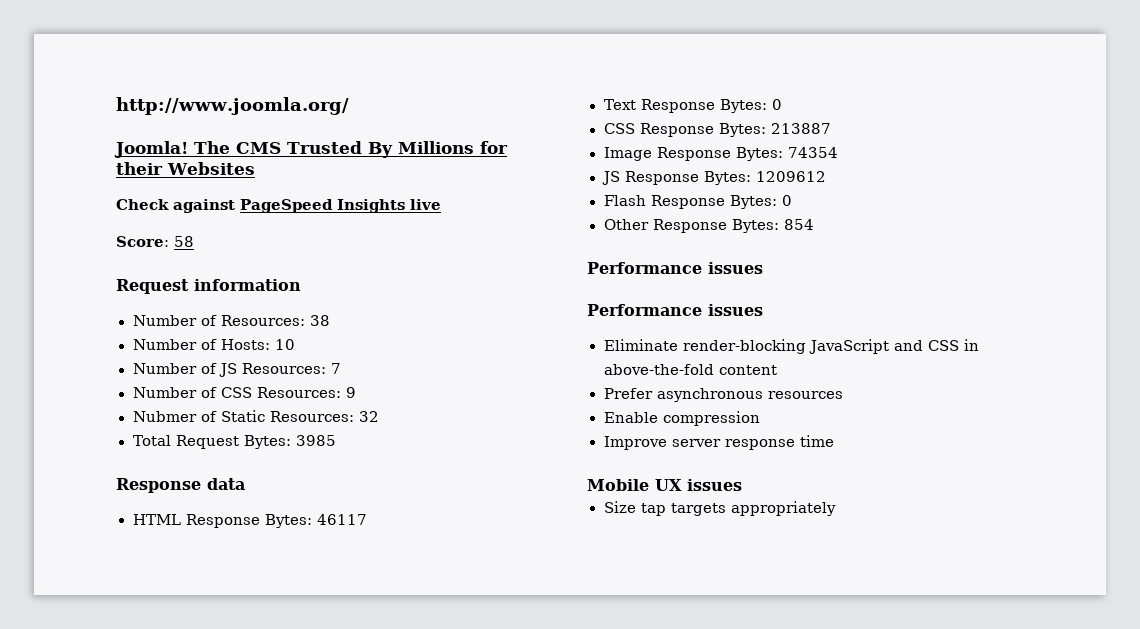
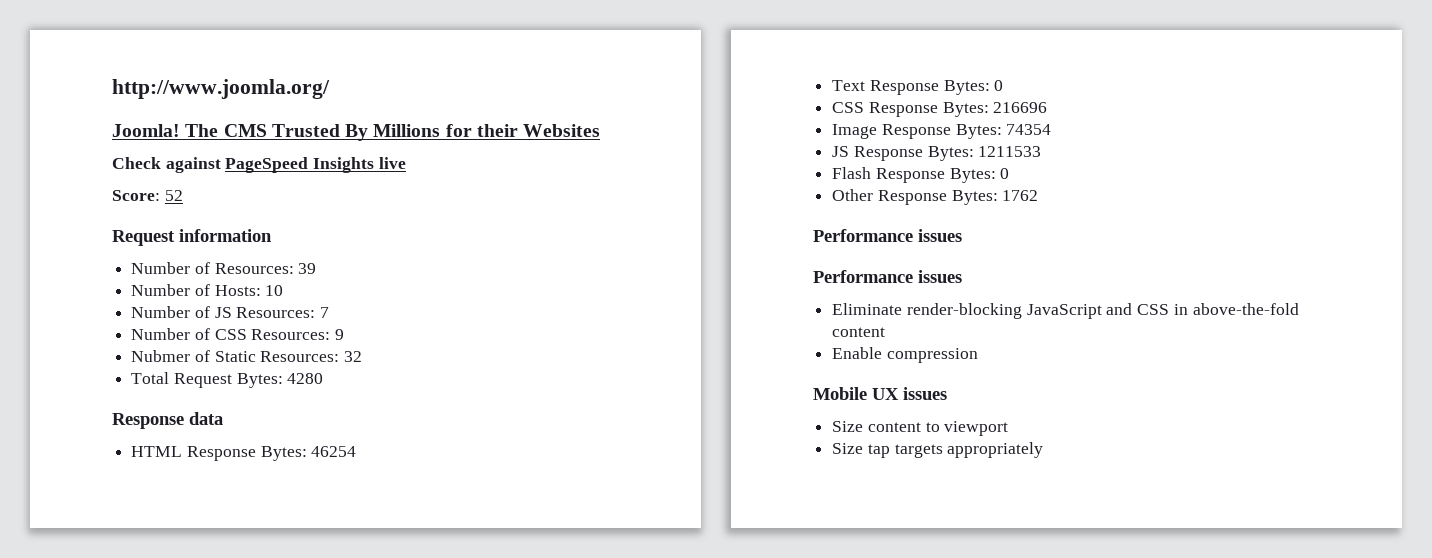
[174,236,194,247] 58 -> [164,190,183,201] 52
[309,315,330,326] 38 -> [298,263,317,274] 39
[296,435,337,446] 3985 -> [287,373,324,384] 4280
[316,514,367,525] 46117 -> [311,446,357,457] 46254
[770,123,831,134] 213887 -> [993,102,1048,113] 216696
[755,171,826,182] 1209612 -> [978,146,1042,157] 1211533
[783,219,814,230] 854 -> [1002,190,1039,201] 1762
[603,388,843,402] // Prefer asynchronous resources -> (886, 332) none
[603,435,834,450] // Improve server response time -> (978, 355) none
(742, 485) none -> [832,421,1009,436] // Size content to viewport

